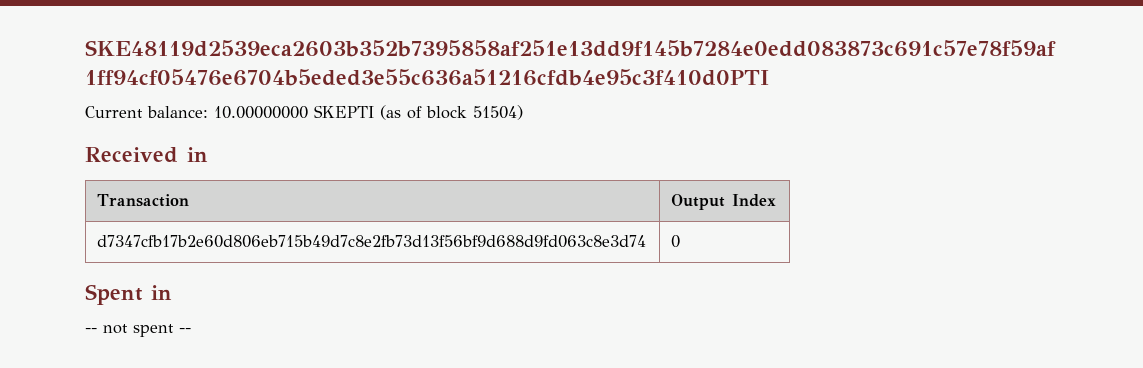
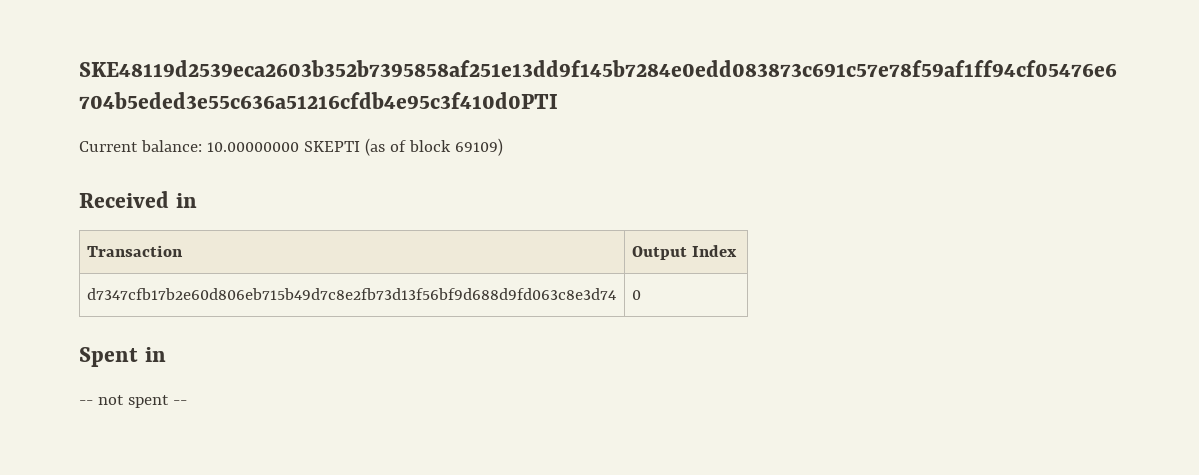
[473,105,523,120] 51504) -> [454,138,503,156] 69109)

